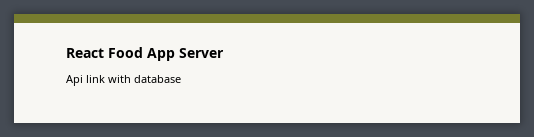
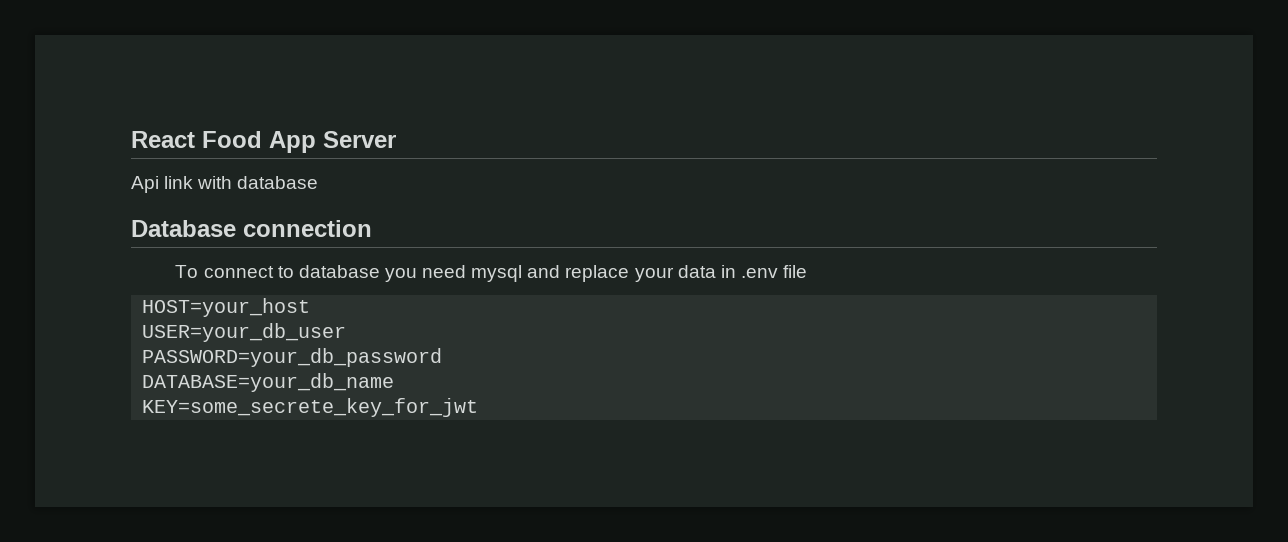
(181, 79) none -> [131,220,372,237] [175,265,808,282] [142,298,311,317] [142,323,347,342] [142,348,443,367] [142,373,395,392] [142,398,479,417] // Database connection // To connect to database you need mysql and replace your data in .env file // HOST=your_host // USER=your_db_user // PASSWORD=your_db_password // DATABASE=your_db_name // KEY=some_secrete_key_for_jwt

